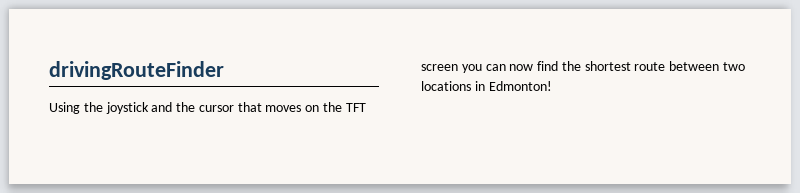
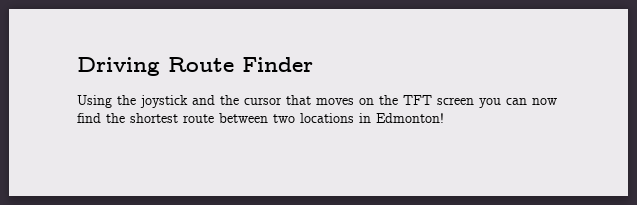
[49,61,224,80] drivingRouteFinder -> [77,57,313,76] Driving Route Finder

